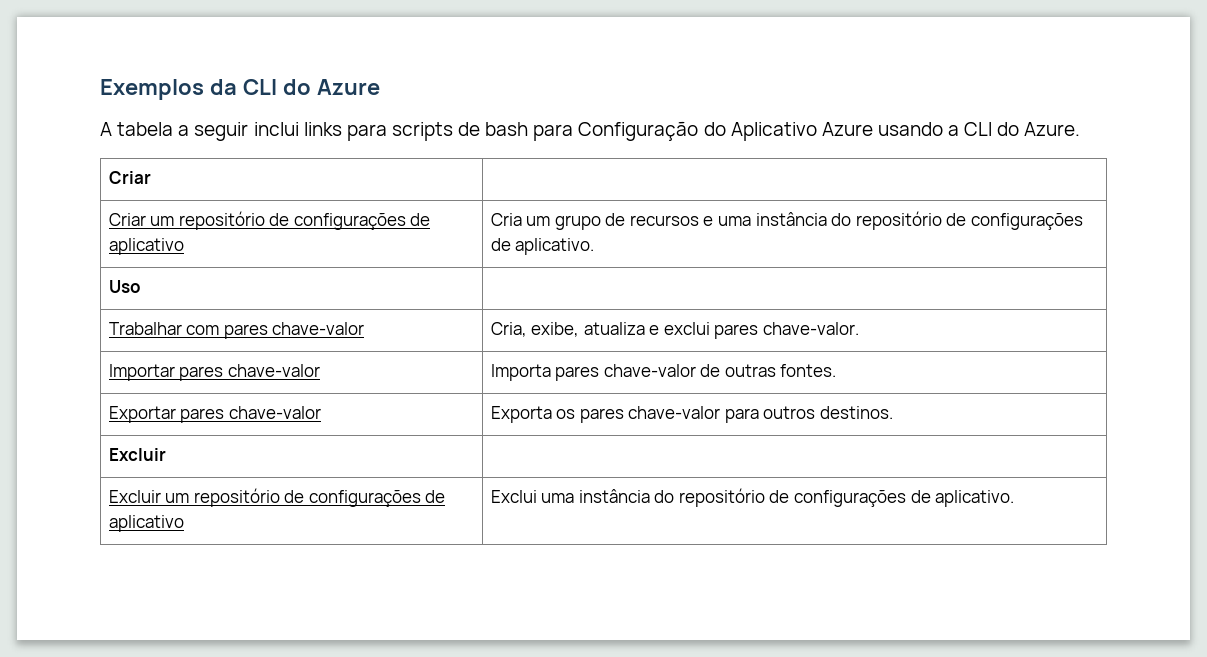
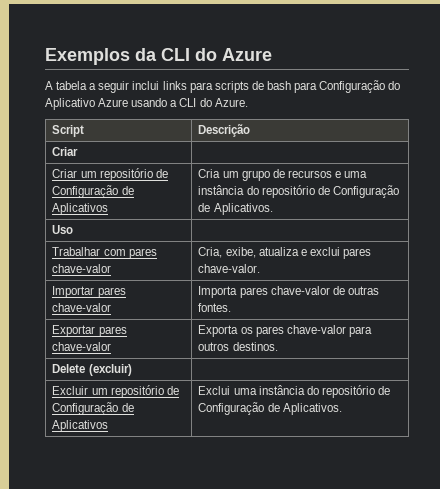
(1081, 129) none -> [52,125,85,137] [198,124,251,137] // Script | Descrição
[293,213,431,230] [108,238,184,255] configurações de aplicativo -> [52,185,134,198] [52,203,109,215] Configuração de Aplicativos
[971,213,1084,230] [490,238,595,255] configurações de aplicativo. -> [332,185,399,198] [198,203,273,215] Configuração de Aplicativos.
[108,448,166,461] Excluir -> [52,364,132,376] Delete (excluir)
[308,490,446,507] [108,515,184,532] configurações de aplicativo -> [52,402,134,415] [52,420,109,432] Configuração de Aplicativos
[794,490,1015,507] configurações de aplicativo. -> [198,402,342,415] Configuração de Aplicativos.

